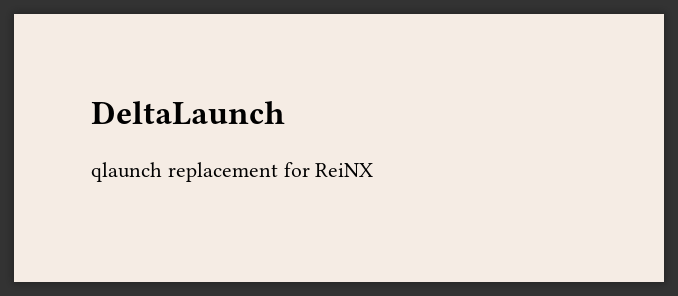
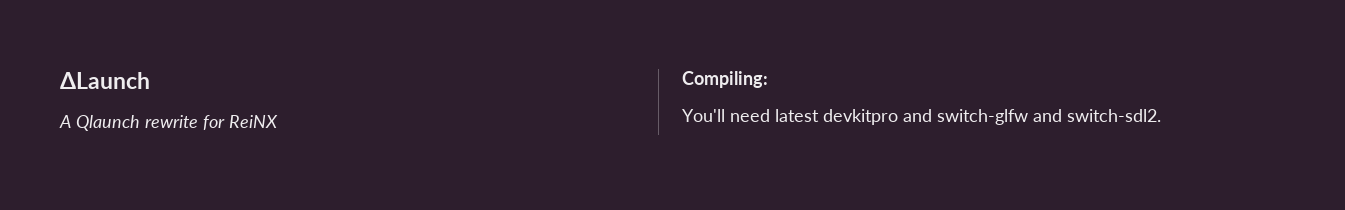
[91,101,285,125] [91,162,374,182] DeltaLaunch // qlaunch replacement for ReiNX -> [60,72,150,89] [59,115,278,131] [682,71,768,88] [682,109,1161,125] ΔLaunch // A Qlaunch rewrite for ReiNX // Compiling: // You'll need latest devkitpro and switch-glfw and switch-sdl2.

